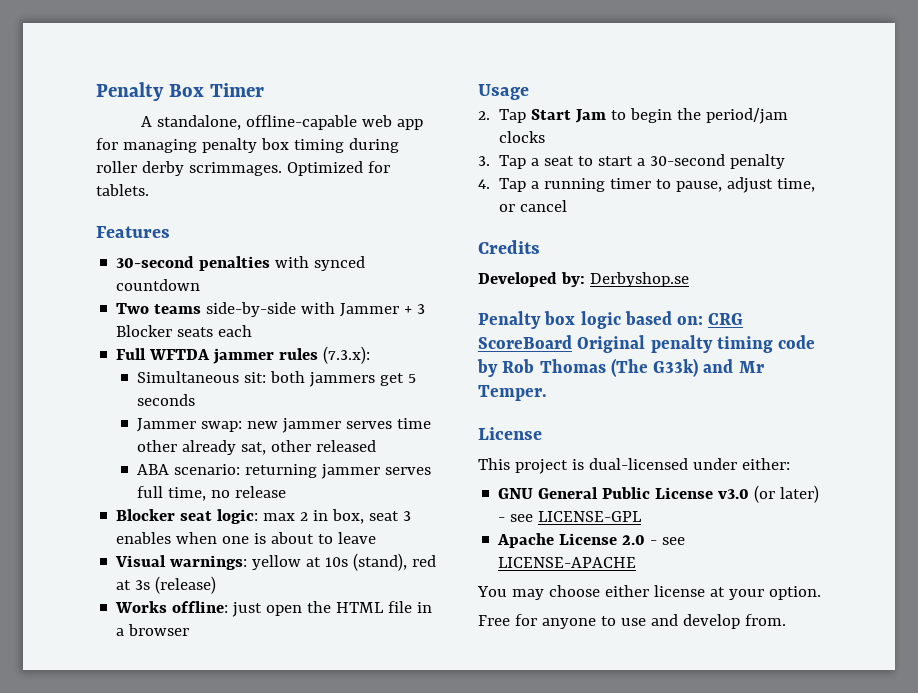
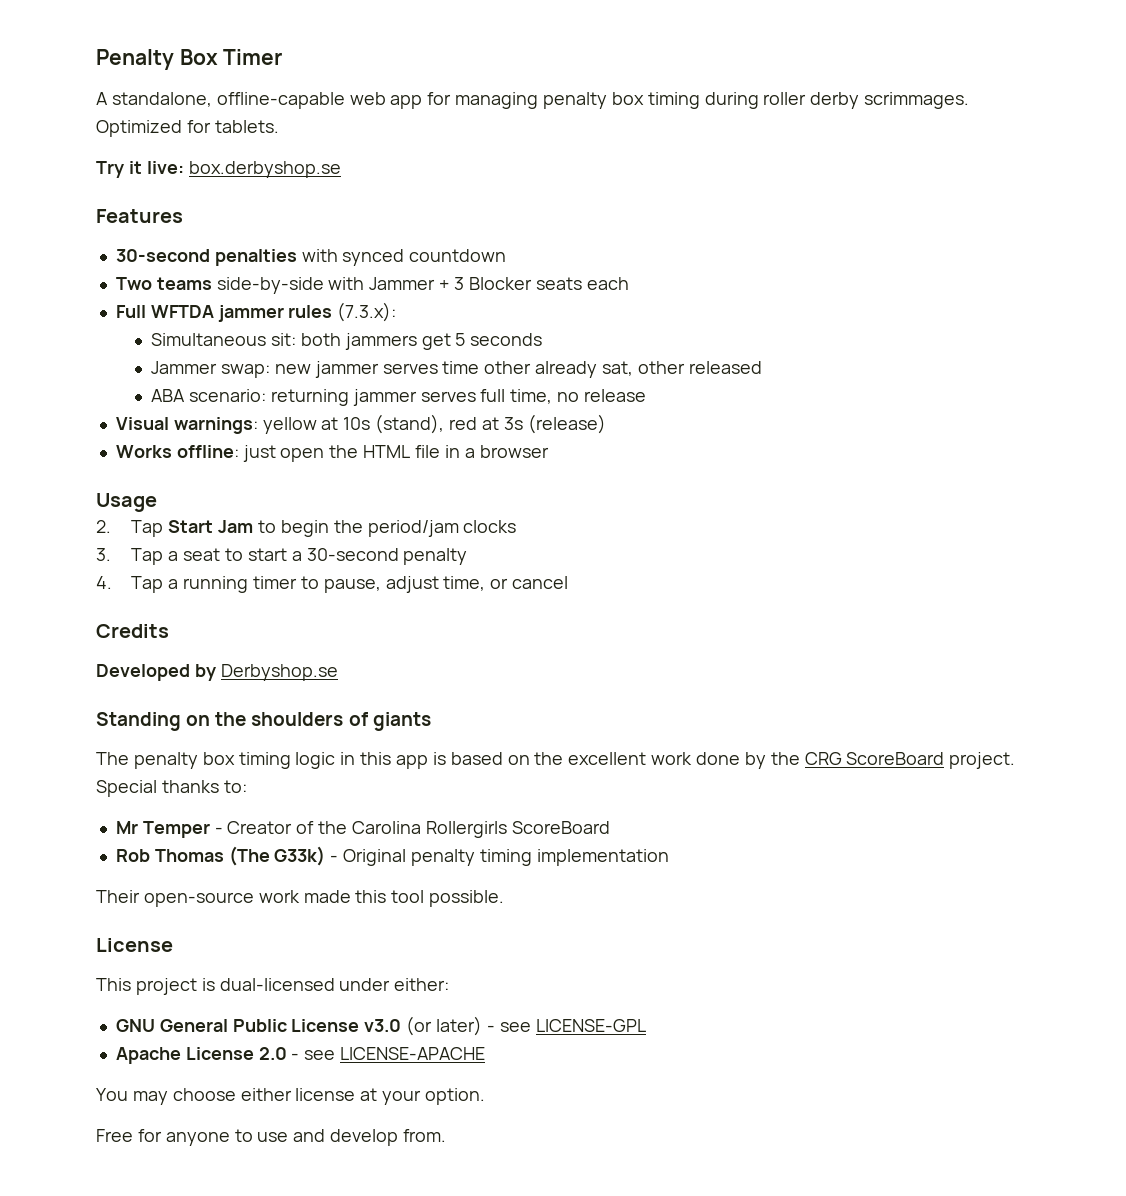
(149, 190) none -> [96,161,341,178] // Try it live: box.derbyshop.se
[116,509,412,524] [116,532,377,544] // Blocker seat logic: max 2 in box, seat 3 enables when one is about to leave -> (647, 395) none
[560,272,585,287] by: -> [194,664,216,681] by
[478,311,744,329] [478,335,816,353] [477,358,764,377] [478,385,547,401] Penalty box logic based on: CRG ScoreBoard Original penalty timing code by Rob Thomas (The G33k) and Mr Temper. -> [96,712,431,731] [96,752,1016,769] [96,780,247,797] [115,821,610,838] [115,846,669,866] [96,890,505,907] Standing on the shoulders of giants // The penalty box timing logic in this app is based on the excellent work done by the CRG ScoreBoard project. Special thanks to: // Mr Temper - Creator of the Carolina Rollergirls ScoreBoard // Rob Thomas (The G33k) - Original penalty timing implementation // Their open-source work made this tool possible.

